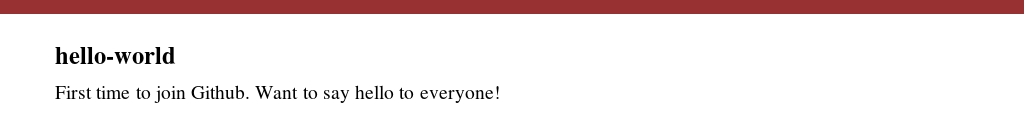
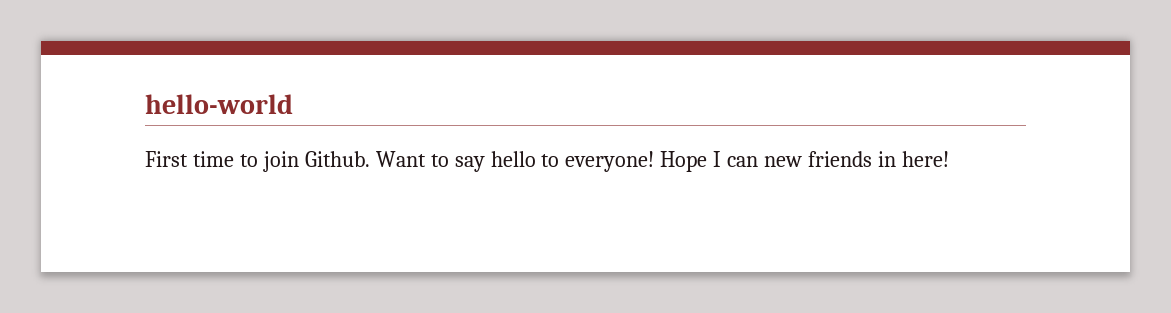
(501, 94) none -> [660,151,949,172] Hope I can new friends in here!

